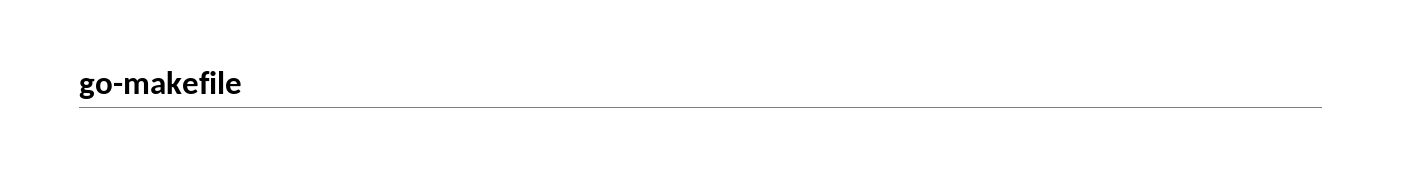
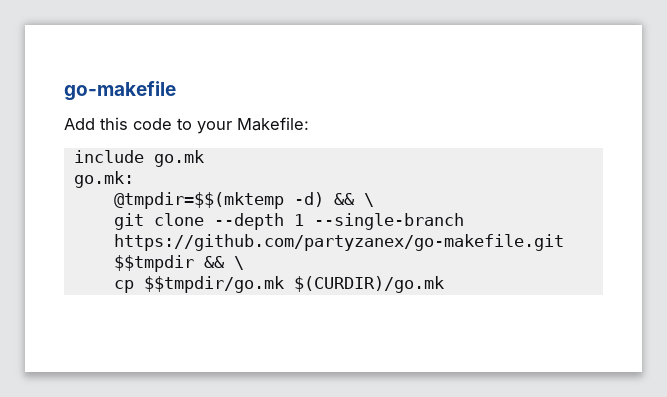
(242, 85) none -> [64,117,309,134] [73,150,204,167] [73,171,134,188] [113,192,374,209] [113,213,464,230] [113,234,564,251] [113,255,244,272] [113,276,444,293] // Add this code to your Makefile: // include go.mk // go.mk: // @tmpdir=$$(mktemp -d) && \ // git clone --depth 1 --single-branch https://github.com/partyzanex/go-makefile.git $$tmpdir && \ // cp $$tmpdir/go.mk $(CURDIR)/go.mk

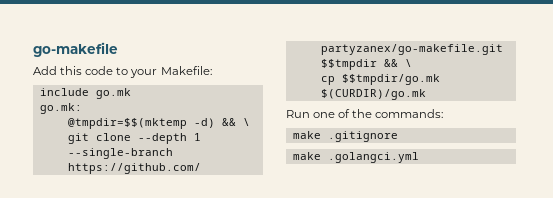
(444, 284) none -> [286,109,444,118] [292,131,398,142] [292,152,419,163] // Run one of the commands: // make .gitignore // make .golangci.yml

